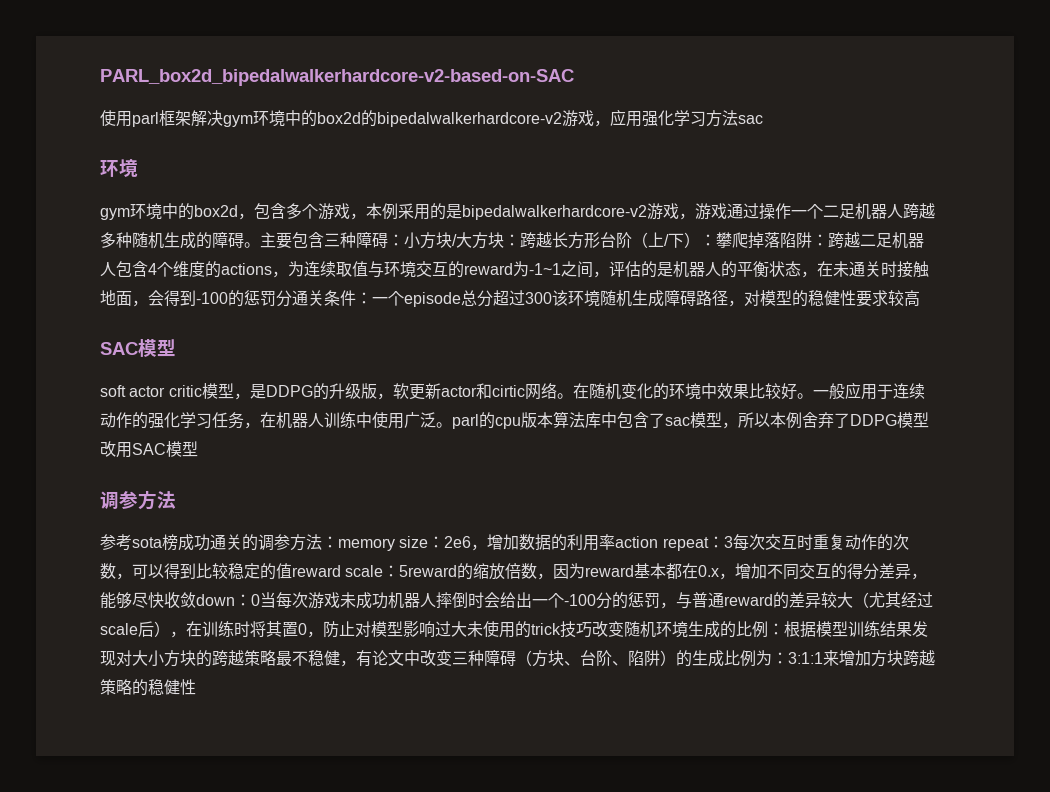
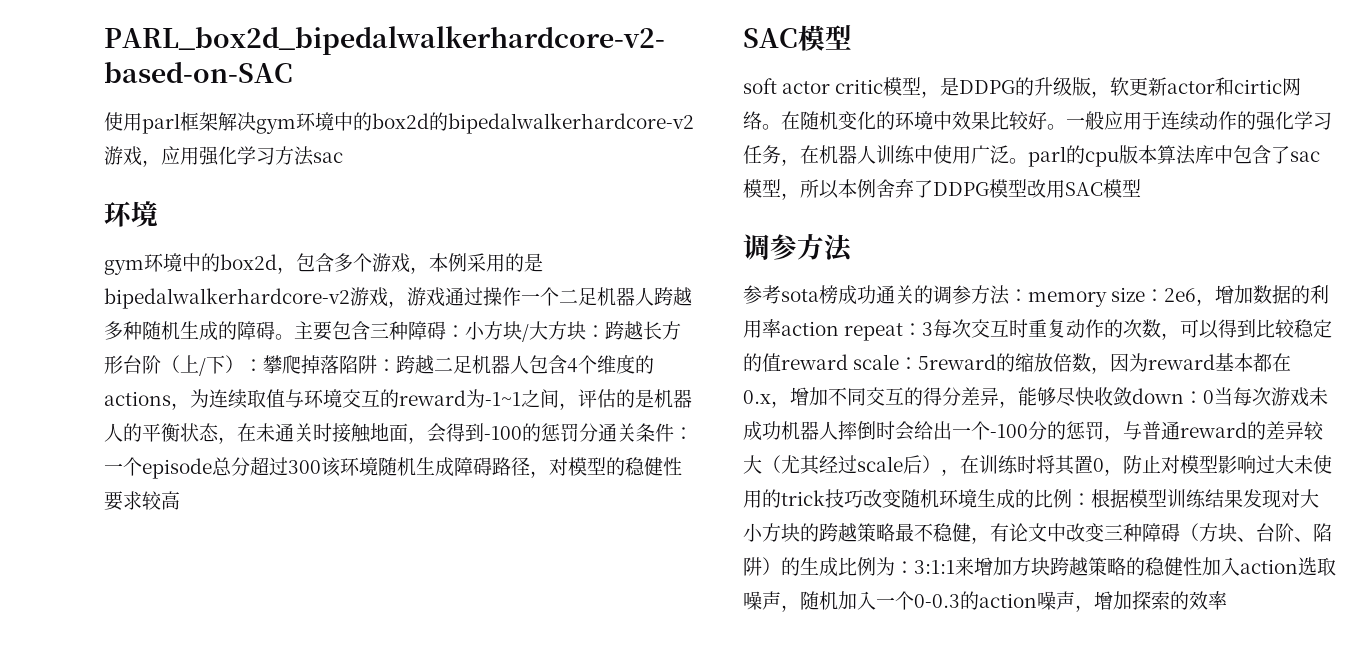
(196, 687) none -> [1202,557,1336,576] [743,591,1227,612] 加入action选取噪声，随机加入一个0-0.3的action噪声，增加探索的效率

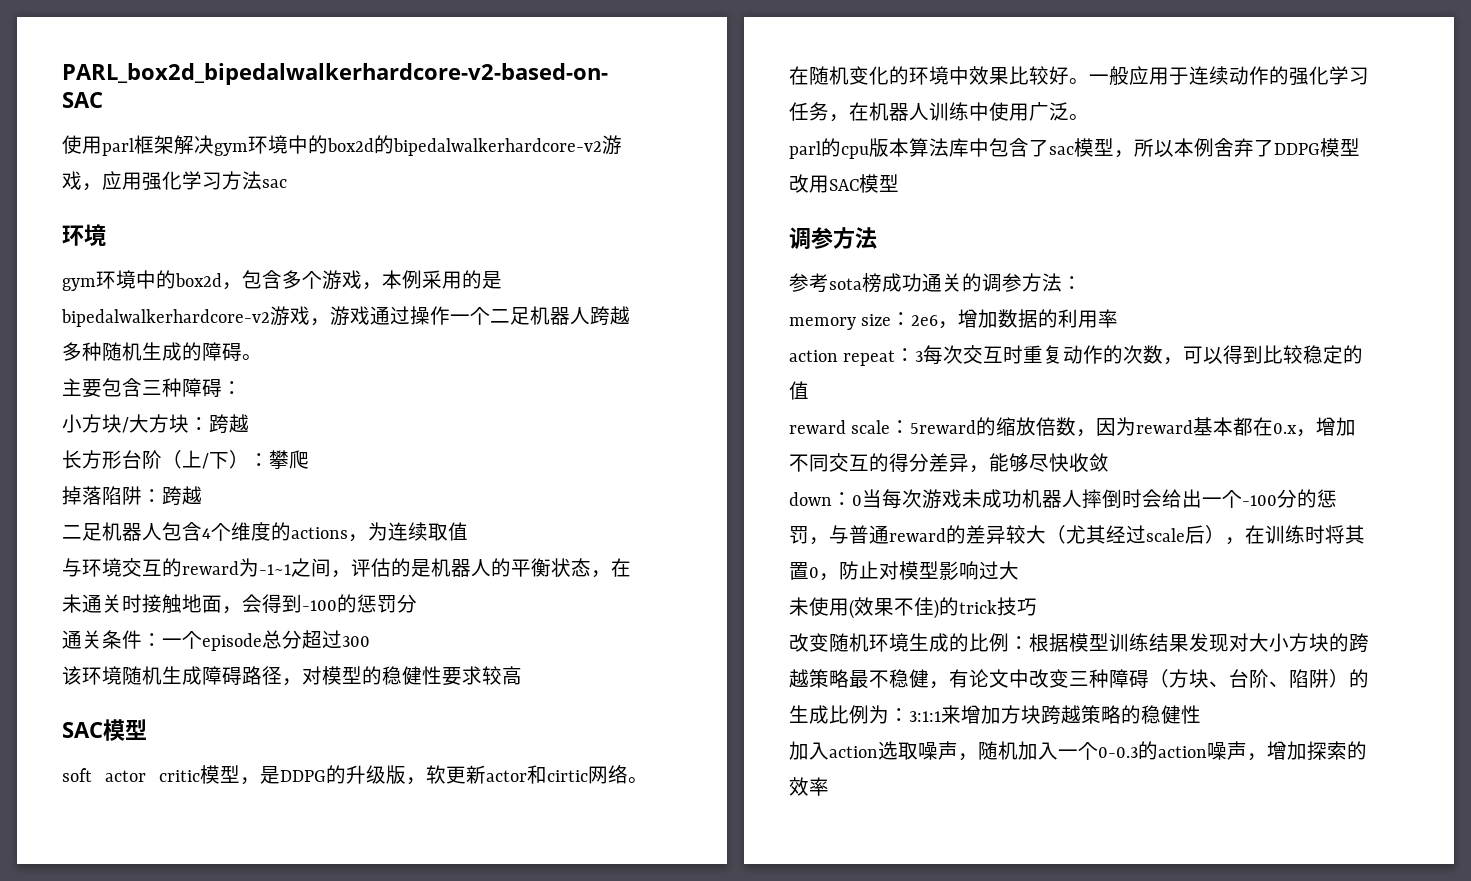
(294, 337) none -> (262, 357) //
(465, 331) none -> (242, 388) //
(643, 330) none -> (249, 423) //
(301, 364) none -> (309, 459) //
(434, 364) none -> (202, 495) //
(285, 398) none -> (468, 531) //
(598, 432) none -> (417, 603) //
(321, 467) none -> (370, 641) //
(1028, 161) none -> (1089, 117) //
(1028, 295) none -> (1082, 283) //
(781, 328) none -> (1119, 318) //
(781, 362) none -> (809, 390) //
(1132, 396) none -> (1109, 462) //
[1294,455,1332,474] [743,490,762,508] 未使用 -> [789,597,939,619] // 未使用(效果不佳)
(863, 498) none -> (1037, 607) //
(1202, 566) none -> (1201, 714) //

